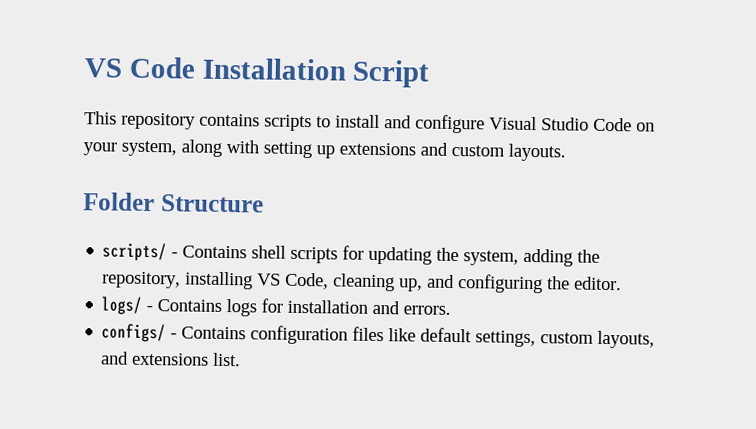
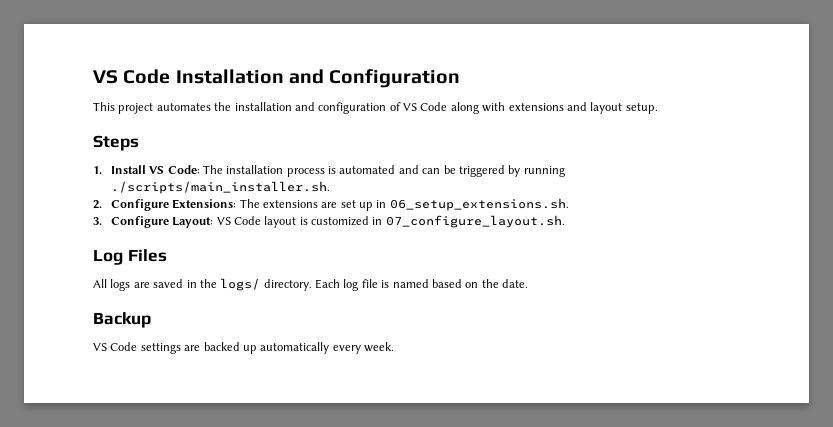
[352,59,431,88] Script -> [288,69,461,88] and Configuration
[121,112,655,134] [83,139,566,162] [83,192,264,213] [102,242,601,267] [102,271,623,294] [101,296,452,317] [101,323,656,349] [101,351,242,367] repository contains scripts to install and configure Visual Studio Code on your system, along with setting up extensions and custom layouts. // Folder Structure // scripts/ - Contains shell scripts for updating the system, adding the repository, installing VS Code, cleaning up, and configuring the editor. // logs/ - Contains logs for installation and errors. // configs/ - Contains configuration files like default settings, custom layouts, and extensions list. -> [118,102,658,114] [93,135,139,151] [93,165,565,177] [110,181,330,194] [93,198,569,211] [93,215,565,228] [93,249,167,265] [93,278,528,291] [93,312,151,328] [93,342,394,354] project automates the installation and configuration of VS Code along with extensions and layout setup. // Steps // 1. Install VS Code: The installation process is automated and can be triggered by running ./scripts/main_installer.sh. // 2. Configure Extensions: The extensions are set up in 06_setup_extensions.sh. // 3. Configure Layout: VS Code layout is customized in 07_configure_layout.sh. // Log Files // All logs are saved in the logs/ directory. Each log file is named based on the date. // Backup // VS Code settings are backed up automatically every week.

